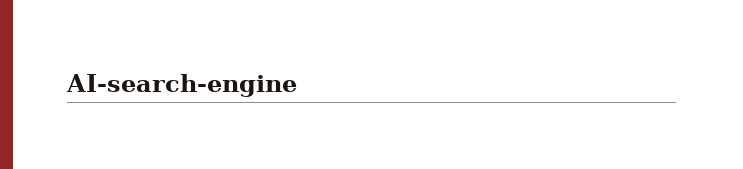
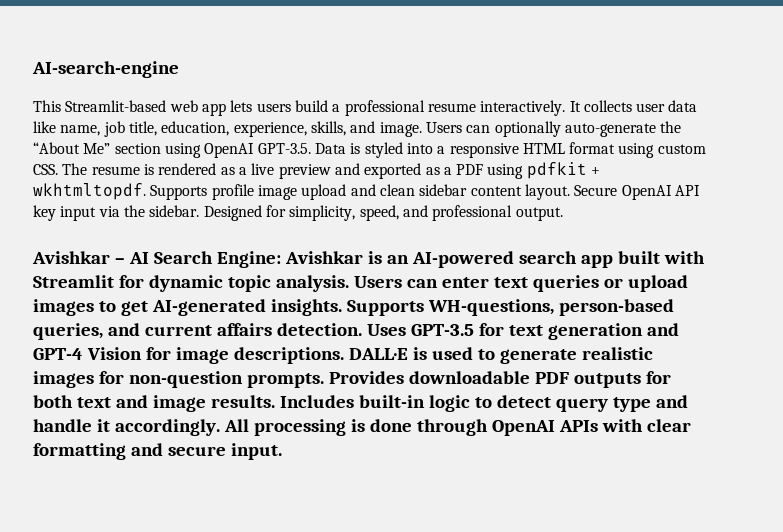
(297, 85) none -> [33,100,698,116] [33,121,682,137] [33,142,706,158] [33,162,601,179] [33,183,700,200] [33,205,563,221] [32,251,705,268] [33,275,688,292] [33,299,674,316] [33,323,679,340] [33,347,653,364] [33,371,671,388] [33,395,688,412] [33,419,691,436] [33,443,282,460] // This Streamlit-based web app lets users build a professional resume interactively. It collects user data like name, job title, education, experience, skills, and image. Users can optionally auto-generate the “About Me” section using OpenAI GPT-3.5. Data is styled into a responsive HTML format using custom CSS. The resume is rendered as a live preview and exported as a PDF using pdfkit + wkhtmltopdf. Supports profile image upload and clean sidebar content layout. Secure OpenAI API key input via the sidebar. Designed for simplicity, speed, and professional output. // Avishkar – AI Search Engine: Avishkar is an AI-powered search app built with Streamlit for dynamic topic analysis. Users can enter text queries or upload images to get AI-generated insights. Supports WH-questions, person-based queries, and current affairs detection. Uses GPT-3.5 for text generation and GPT-4 Vision for image descriptions. DALL·E is used to generate realistic images for non-question prompts. Provides downloadable PDF outputs for both text and image results. Includes built-in logic to detect query type and handle it accordingly. All processing is done through OpenAI APIs with clear formatting and secure input.

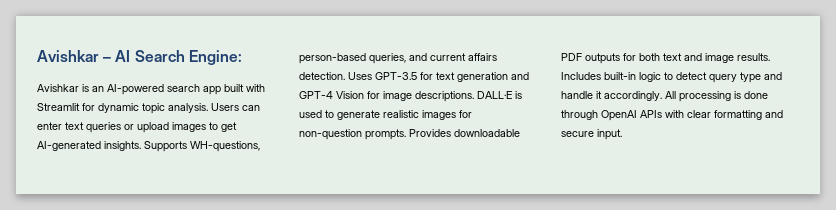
[32,61,179,78] [33,100,698,116] [33,121,682,137] [33,142,706,158] [33,162,601,179] [33,183,700,200] [33,205,563,221] AI-search-engine // This Streamlit-based web app lets users build a professional resume interactively. It collects user data like name, job title, education, experience, skills, and image. Users can optionally auto-generate the “About Me” section using OpenAI GPT-3.5. Data is styled into a responsive HTML format using custom CSS. The resume is rendered as a live preview and exported as a PDF using pdfkit + wkhtmltopdf. Supports profile image upload and clean sidebar content layout. Secure OpenAI API key input via the sidebar. Designed for simplicity, speed, and professional output. // -> (37, 56) none
(281, 259) none -> (242, 57) //

